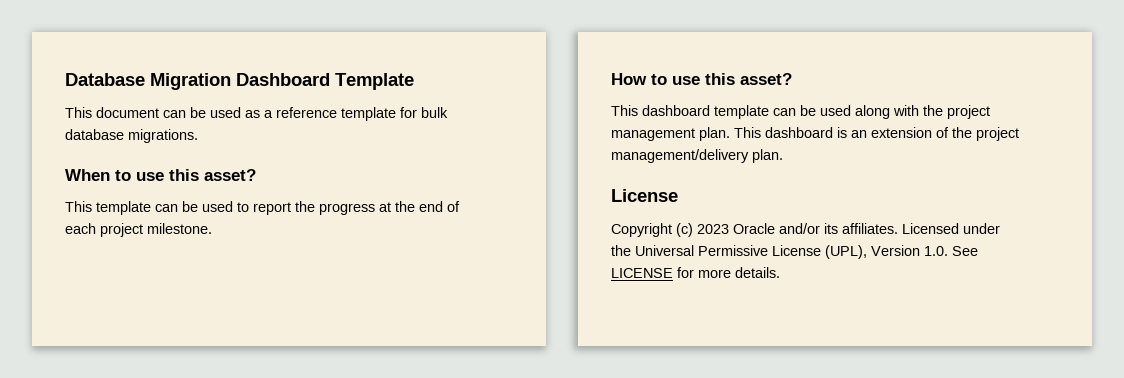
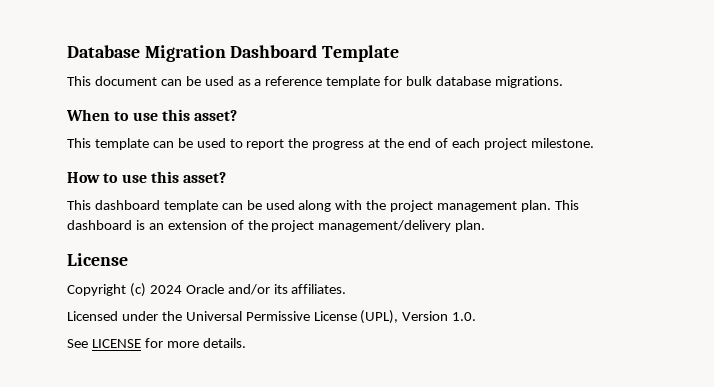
[697,224,729,234] 2023 -> [149,285,182,294] 2024
(898, 228) none -> (347, 289) //
(948, 251) none -> (477, 316) //

